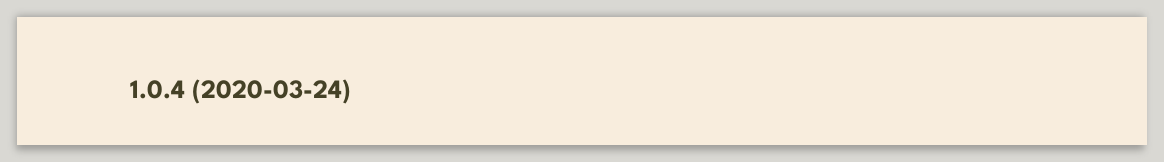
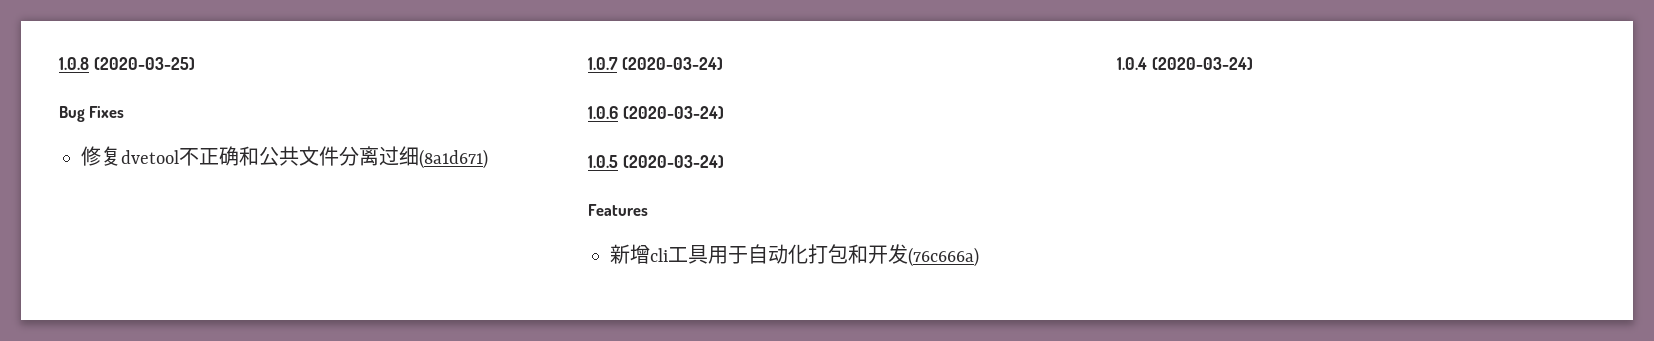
(130, 89) none -> [59,57,195,70] [59,106,125,122] [81,146,488,169] [588,57,723,70] [588,106,724,119] [588,155,724,168] [588,204,648,216] [610,244,979,267] 1.0.8 (2020-03-25) // Bug Fixes // 修复dvetool不正确和公共文件分离过细(8a1d671) // 1.0.7 (2020-03-24) // 1.0.6 (2020-03-24) // 1.0.5 (2020-03-24) // Features // 新增cli工具用于自动化打包和开发(76c666a) //

